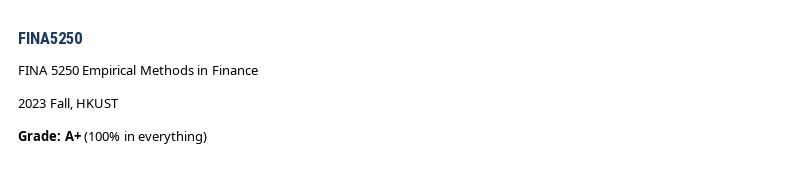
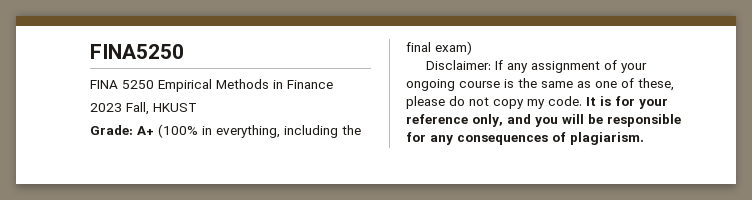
[138,131,208,144] everything) -> [216,125,361,138] [406,41,472,55] [426,60,648,73] [406,78,674,91] [406,96,668,109] [406,114,681,127] [406,132,644,145] everything, including the final exam) // Disclaimer: If any assignment of your ongoing course is the same as one of these, please do not copy my code. It is for your reference only, and you will be responsible for any consequences of plagiarism.

